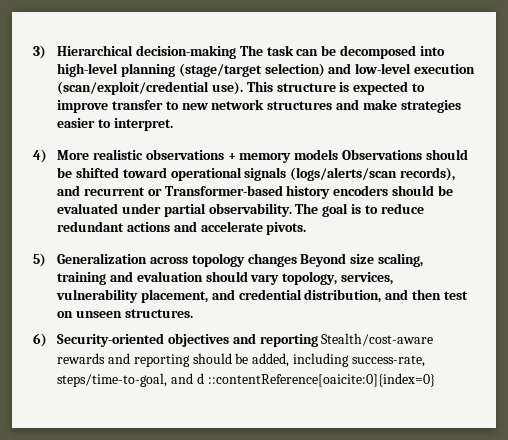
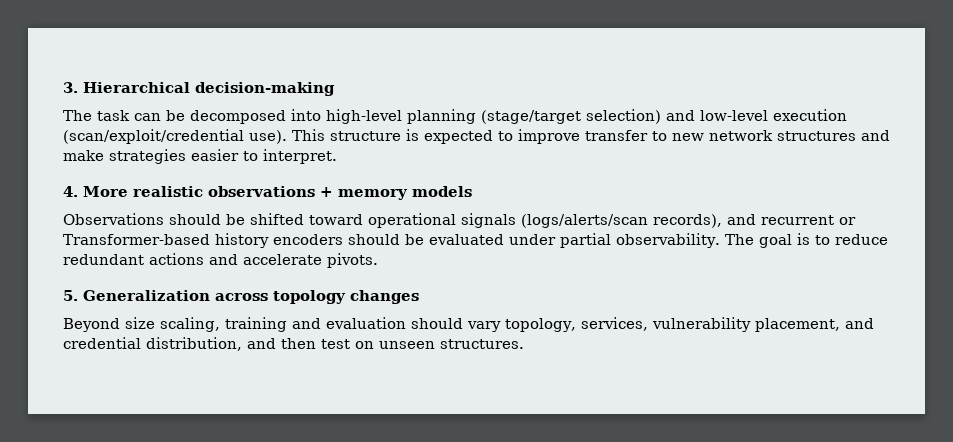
[33,45,46,59] 3) -> [63,82,78,93] 3.
(237, 52) none -> (335, 89) //
[33,149,47,163] 4) -> [63,186,78,197] 4.
(339, 154) none -> (472, 191) //
[33,253,46,267] 5) -> [63,290,78,301] 5.
(297, 260) none -> (419, 297) //
[33,333,434,347] [57,353,425,367] [57,373,435,387] // 6) Security-oriented objectives and reporting Stealth/cost-aware rewards and reporting should be added, including success-rate, steps/time-to-goal, and d ::contentReference[oaicite:0]{index=0} -> (524, 344) none

